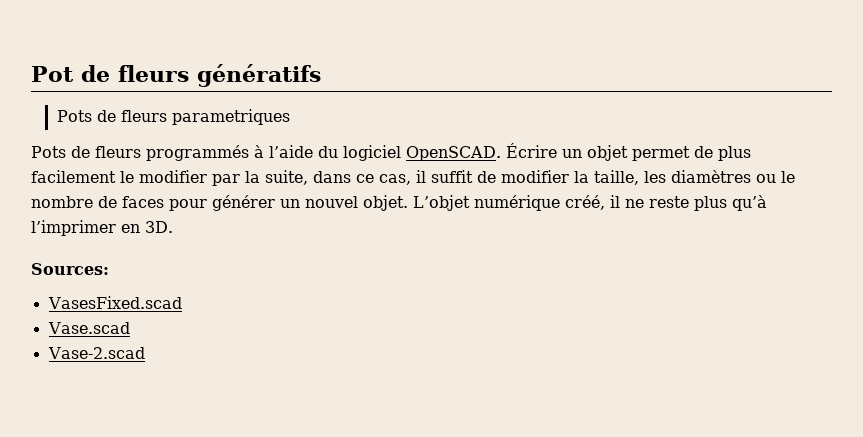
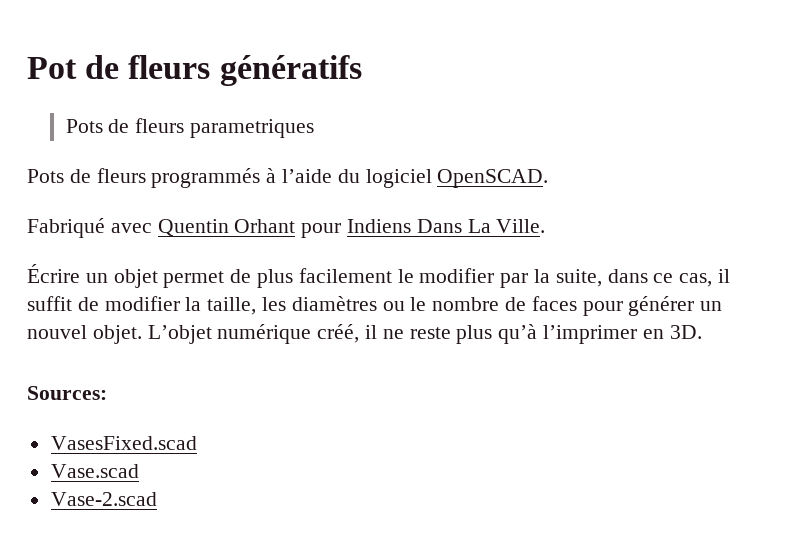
(501, 153) none -> [27,218,546,238] // Fabriqué avec Quentin Orhant pour Indiens Dans La Ville. //

